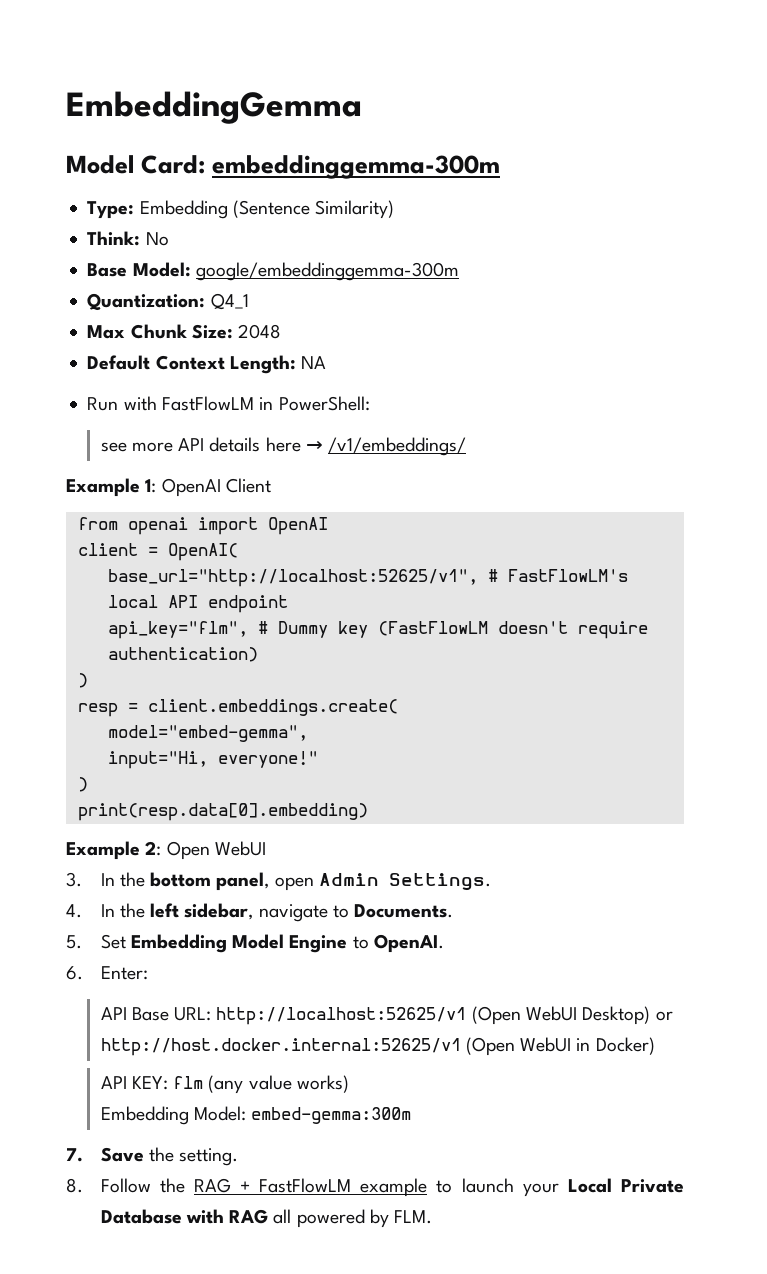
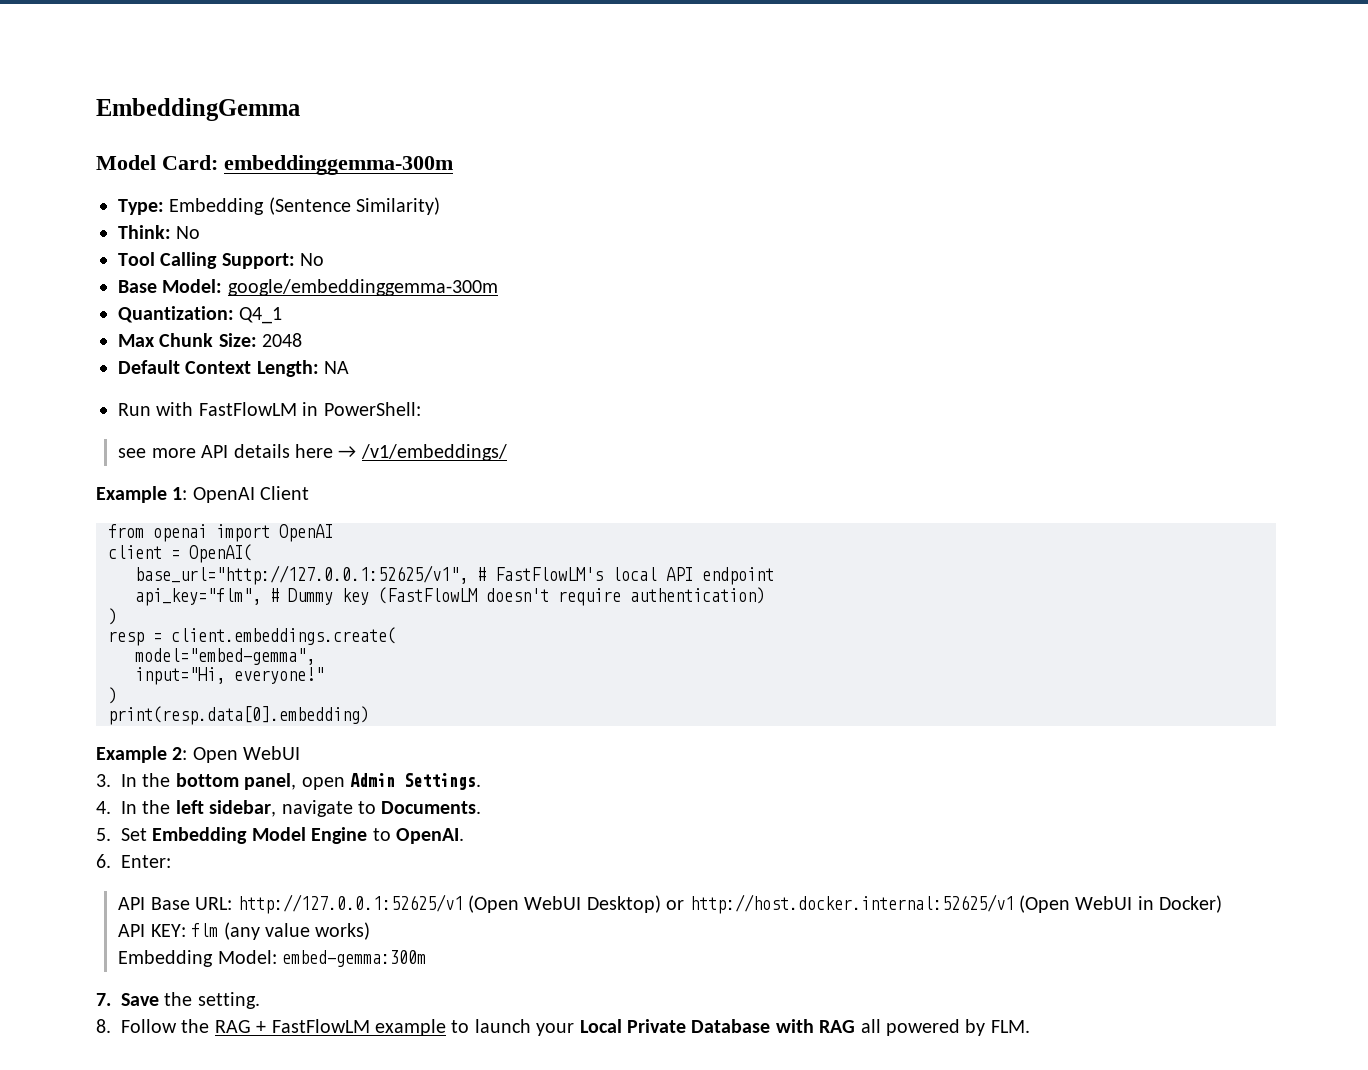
(169, 239) none -> [118,252,325,269] // Tool Calling Support: No
[107,569,478,587] base_url="http://localhost:52625/v1", -> [135,565,468,585] base_url="http://127.0.0.1:52625/v1",
[216,1007,467,1025] http://localhost:52625/v1 -> [237,894,463,914] http://127.0.0.1:52625/v1

